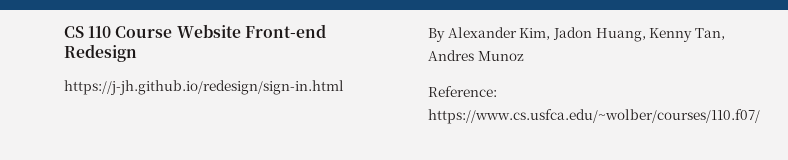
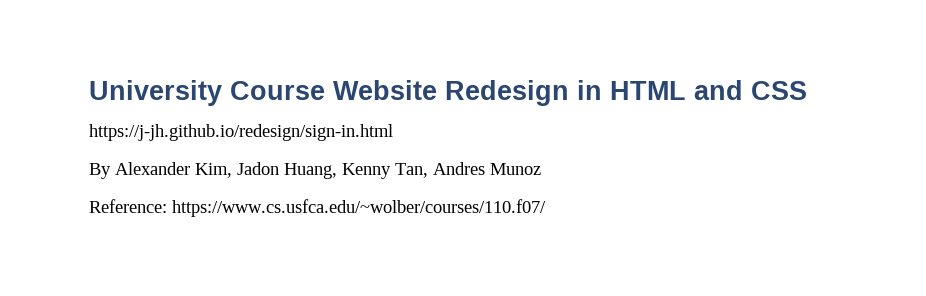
[64,26,112,38] CS 110 -> [89,80,222,106] University
[244,24,326,38] Front-end -> (437, 90) none
(137, 53) none -> [577,80,807,100] in HTML and CSS

